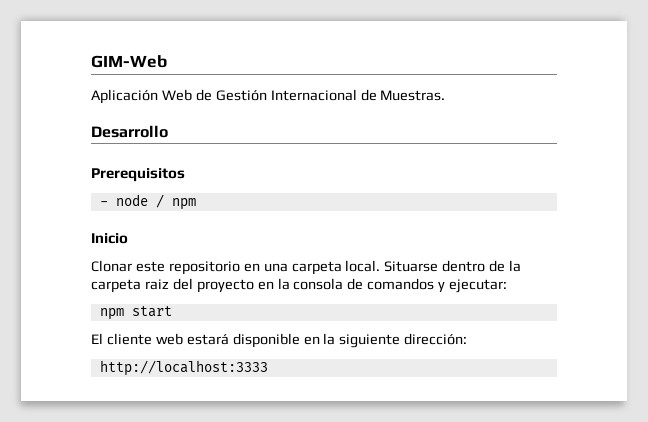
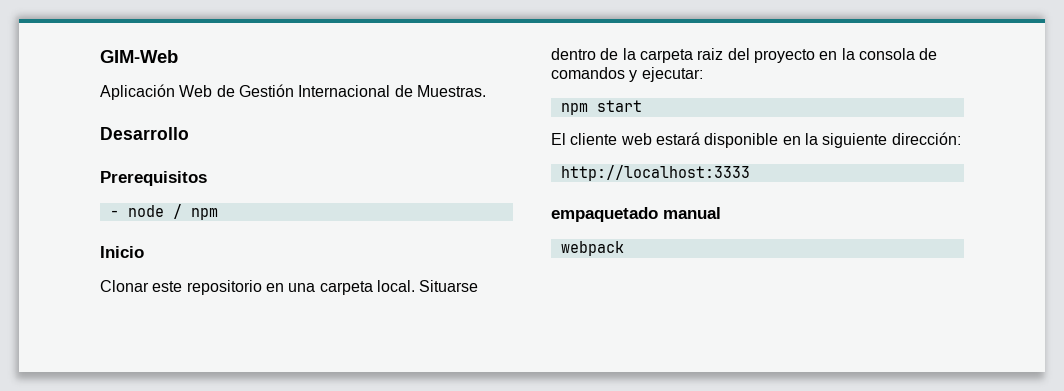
(268, 368) none -> [551,207,721,222] [560,241,624,256] // empaquetado manual // webpack

